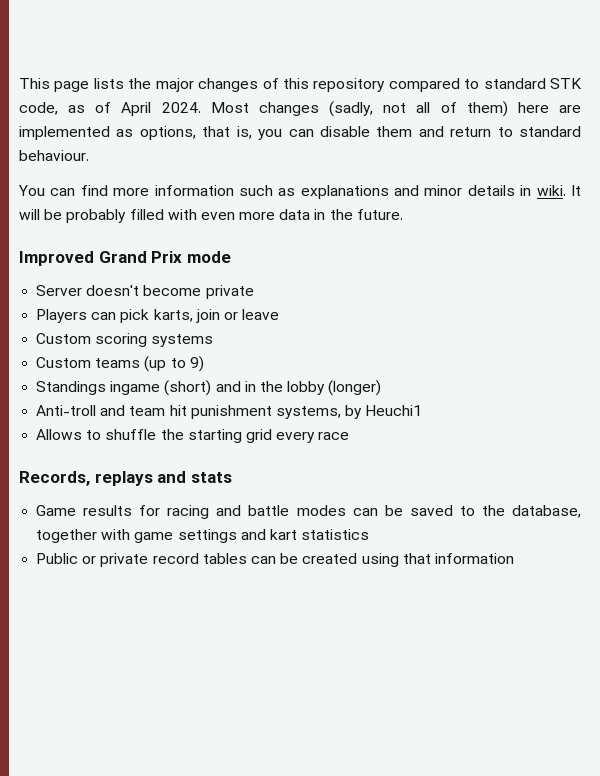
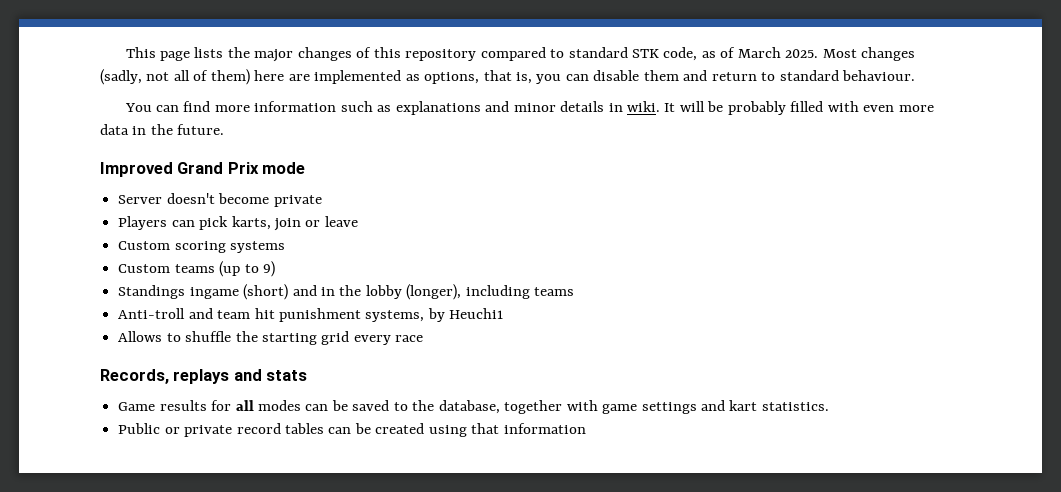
[121,102,201,116] April 2024. -> [737,47,819,58] March 2025.
[328,380,382,396] (longer) -> [406,284,575,300] (longer), including teams
[167,505,290,519] racing and battle -> [235,400,254,411] all
[301,529,370,540] statistics -> [761,402,829,411] statistics.

